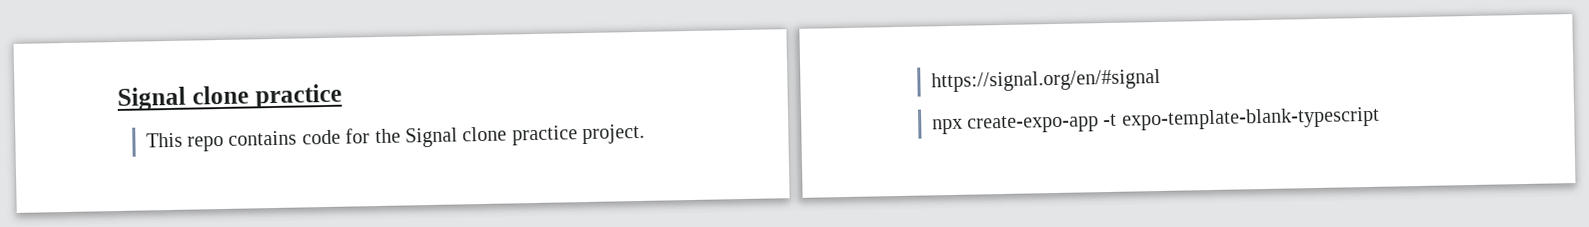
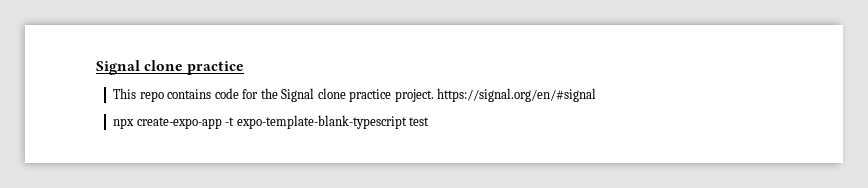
(1380, 118) none -> [409,117,430,126] test

